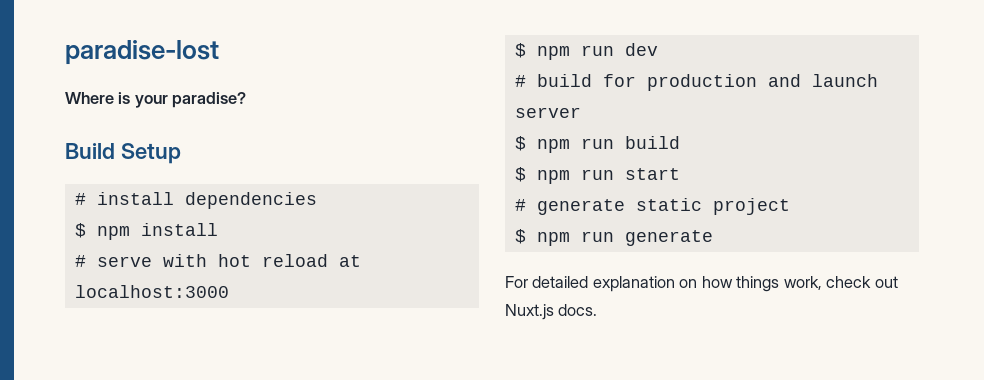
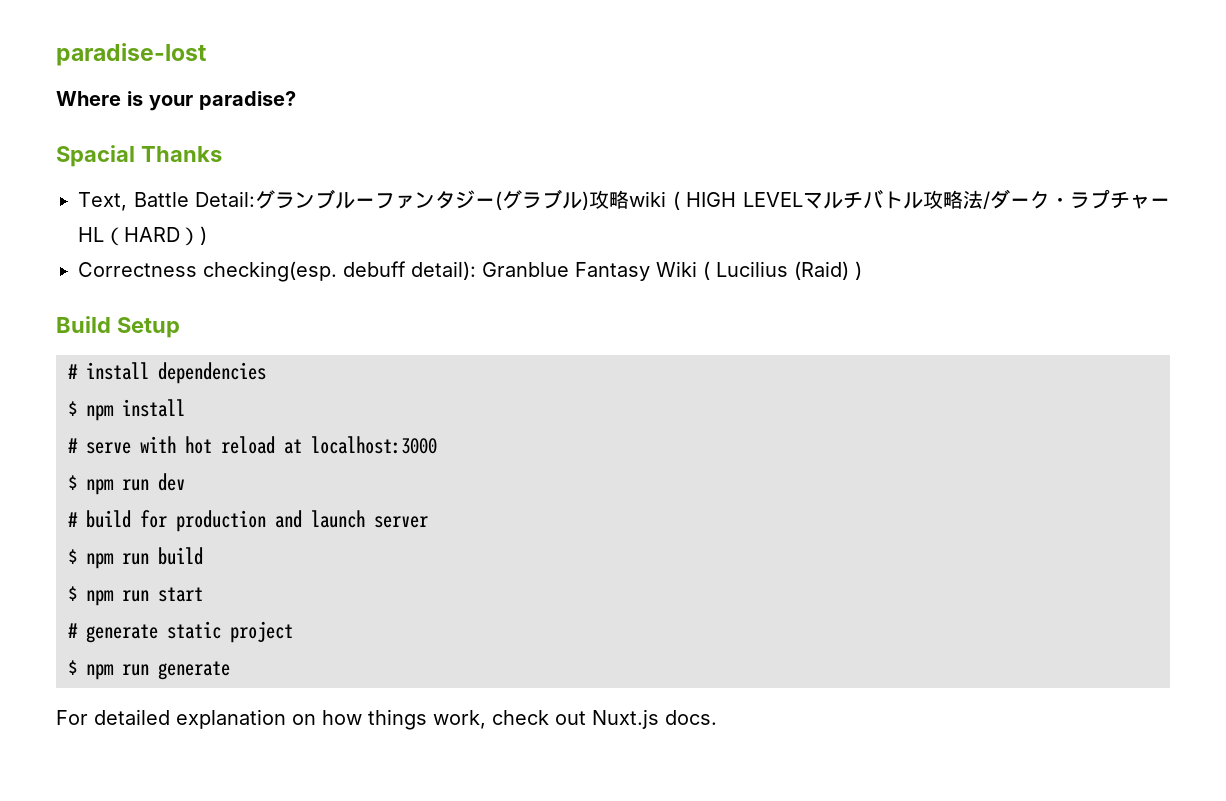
(247, 100) none -> [56,145,222,167] [78,189,1170,211] [78,226,207,246] [78,261,862,282] // Spacial Thanks // Text, Battle Detail:グランブルーファンタジー(グラブル)攻略wiki ( HIGH LEVELマルチバトル攻略法/ダーク・ラプチャーHL（HARD）) // Correctness checking(esp. debuff detail): Granblue Fantasy Wiki ( Lucilius (Raid) )

